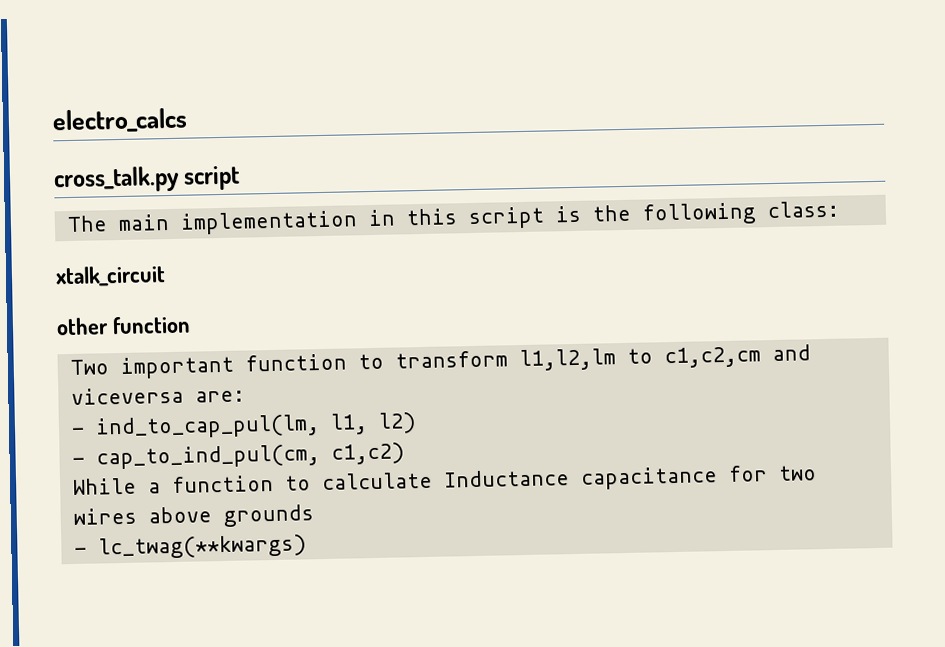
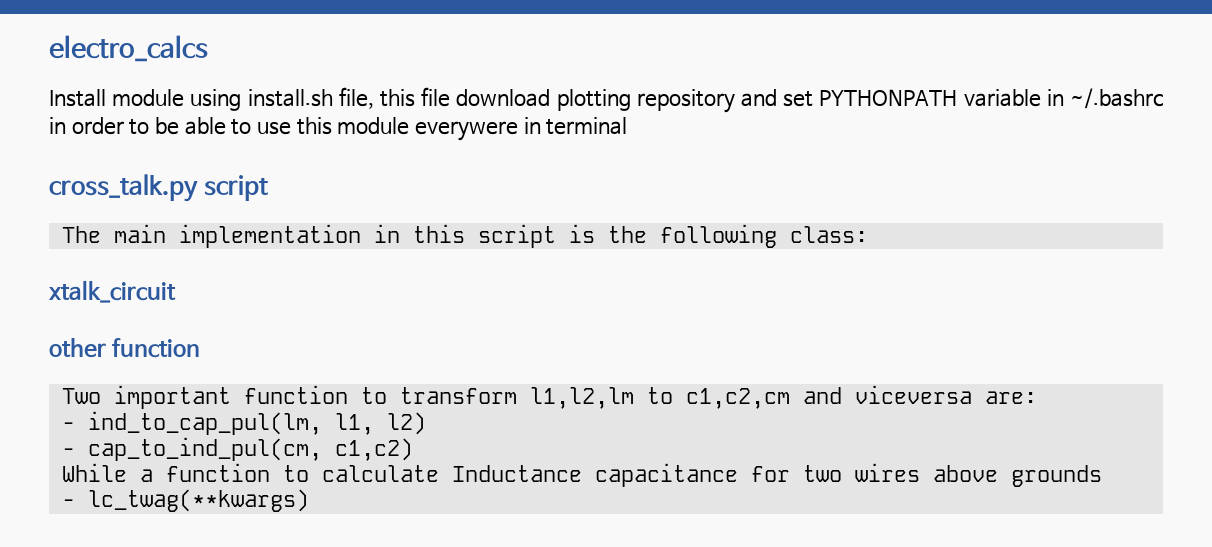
(188, 120) none -> [49,87,1164,113] [49,117,628,141] // Install module using install.sh file, this file download plotting repository and set PYTHONPATH variable in ~/.bashrc in order to be able to use this module everywere in terminal

